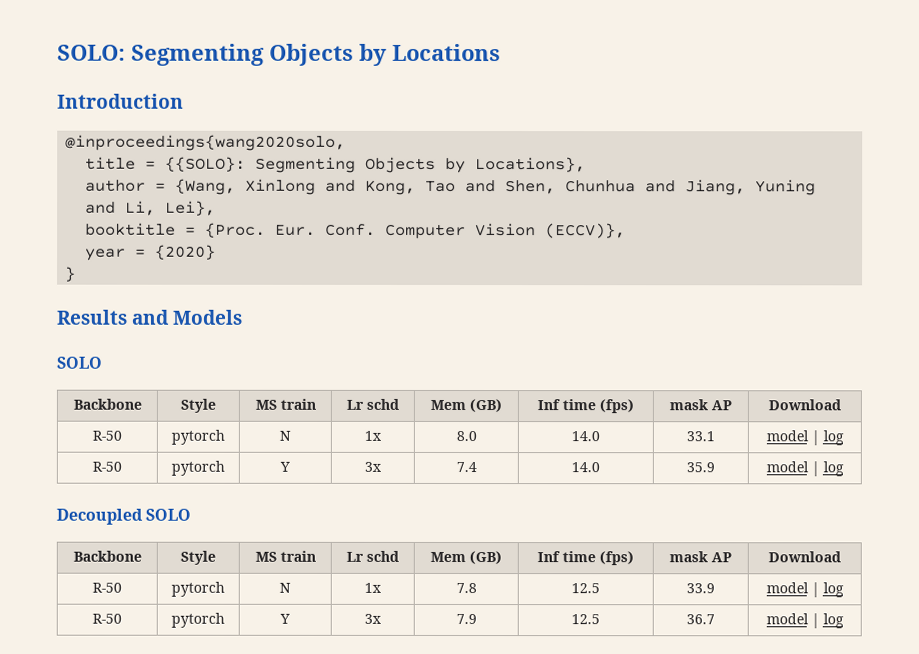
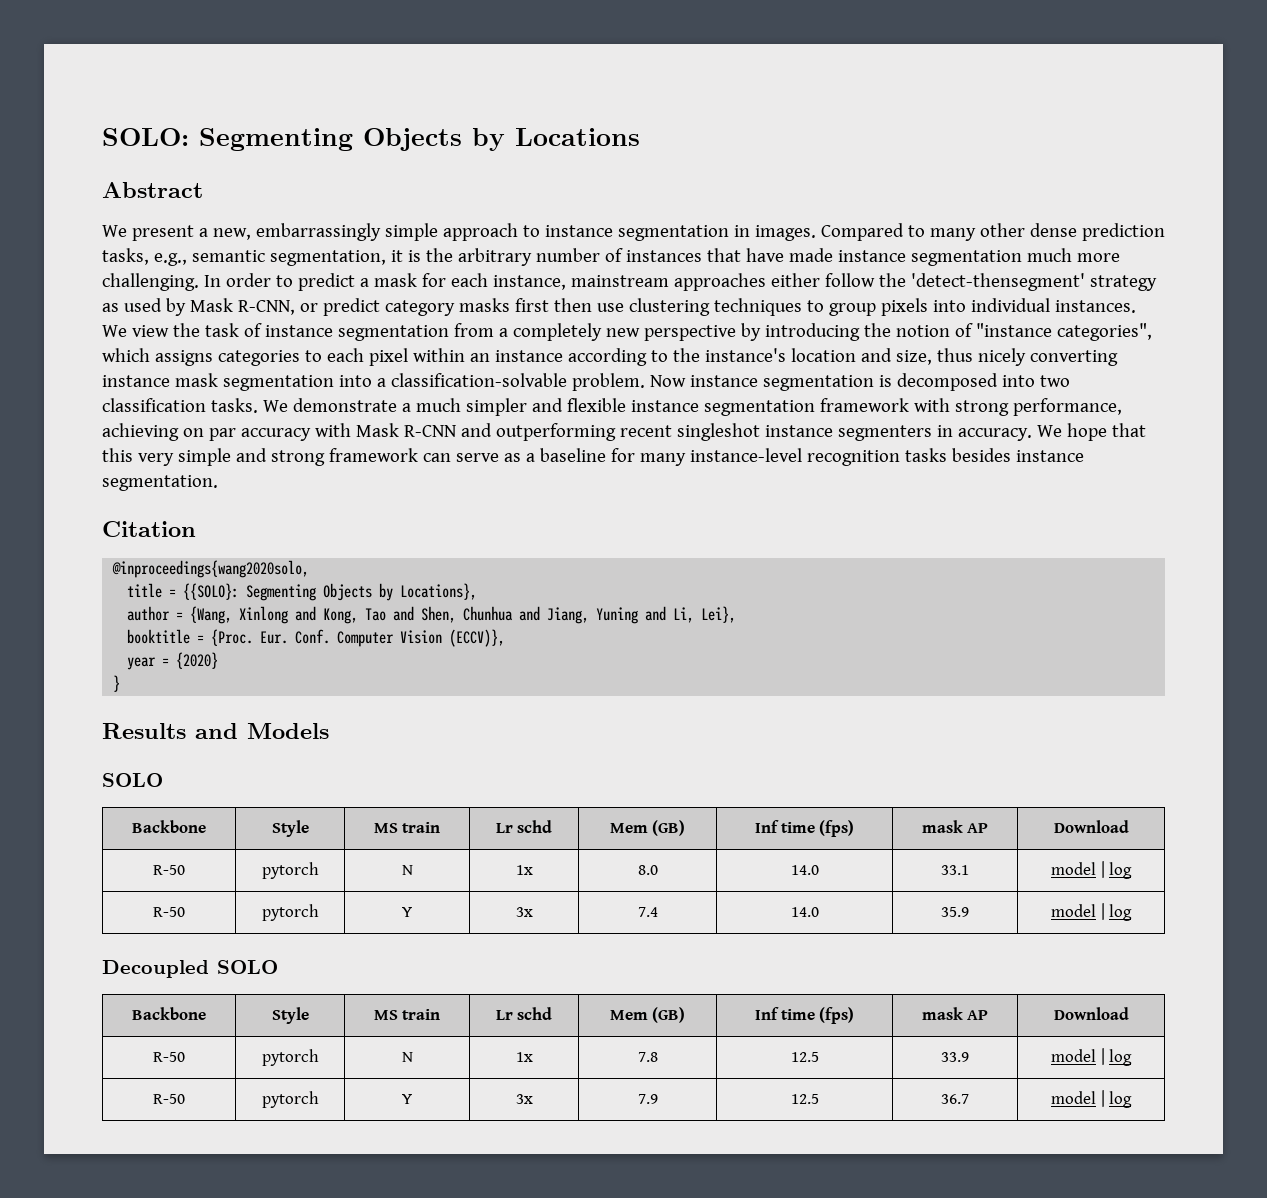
[57,93,184,109] Introduction -> [102,182,203,198] [102,223,1165,241] [102,248,1120,266] [102,273,1157,291] [102,298,1136,316] [102,323,1152,341] [102,348,1118,366] [102,373,1070,391] [102,398,1122,416] [102,423,1146,441] [102,448,1084,466] [102,475,218,491] [102,521,196,537] Abstract // We present a new, embarrassingly simple approach to instance segmentation in images. Compared to many other dense prediction tasks, e.g., semantic segmentation, it is the arbitrary number of instances that have made instance segmentation much more challenging. In order to predict a mask for each instance, mainstream approaches either follow the 'detect-thensegment' strategy as used by Mask R-CNN, or predict category masks first then use clustering techniques to group pixels into individual instances. We view the task of instance segmentation from a completely new perspective by introducing the notion of "instance categories", which assigns categories to each pixel within an instance according to the instance's location and size, thus nicely converting instance mask segmentation into a classification-solvable problem. Now instance segmentation is decomposed into two classification tasks. We demonstrate a much simpler and flexible instance segmentation framework with strong performance, achieving on par accuracy with Mask R-CNN and outperforming recent singleshot instance segmenters in accuracy. We hope that this very simple and strong framework can serve as a baseline for many instance-level recognition tasks besides instance segmentation. // Citation

